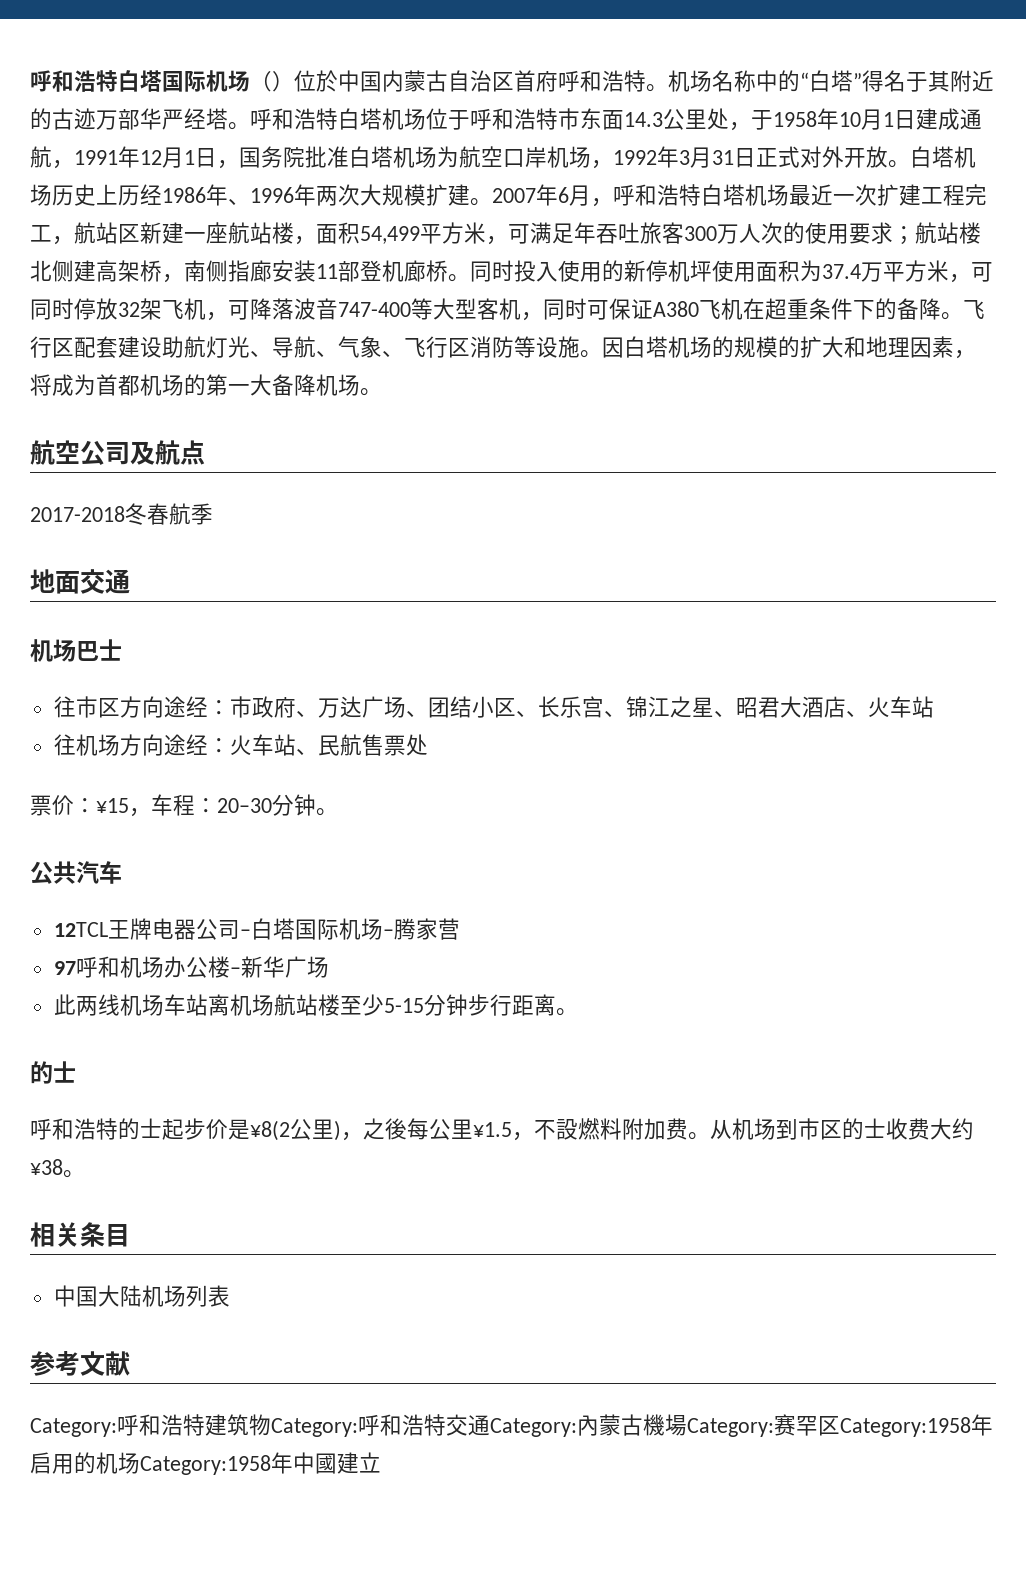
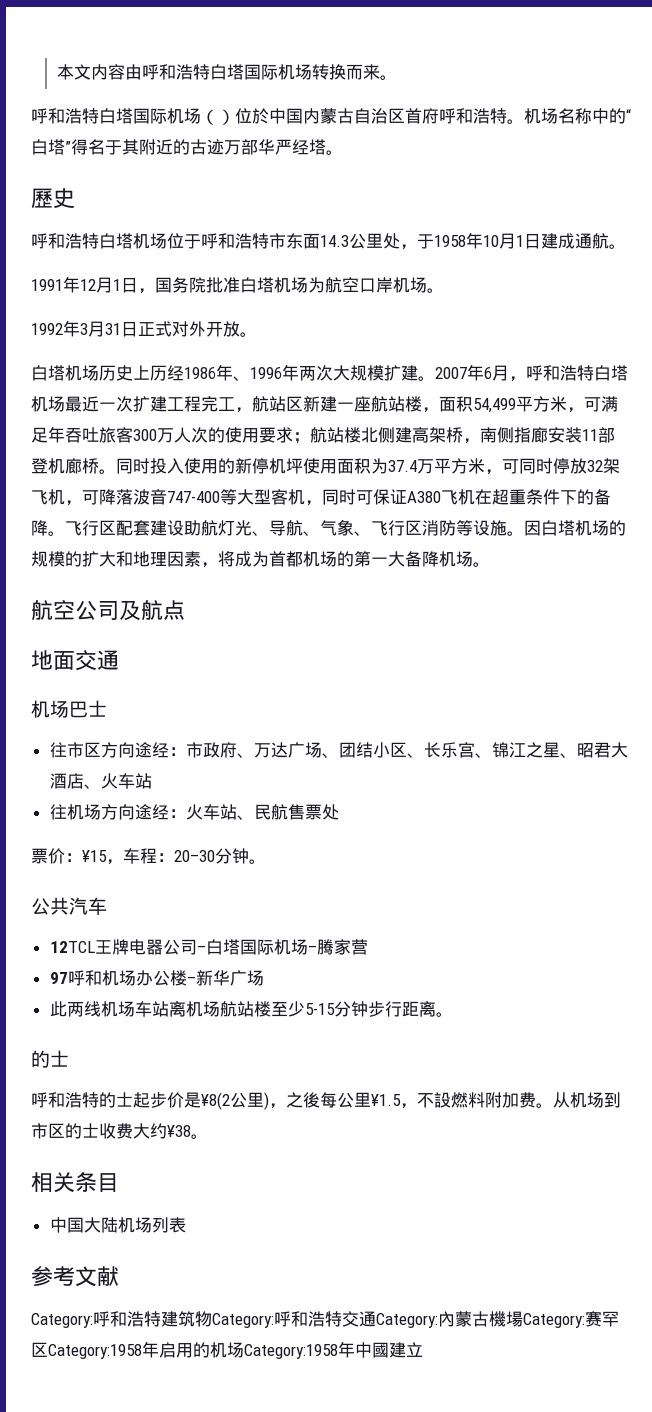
(30, 81) none -> [56,64,397,80] 本文内容由呼和浩特白塔国际机场转换而来。 //
(250, 126) none -> [31,188,75,209] // 歷史 //
[52,160,74,169] ， -> [609,244,626,249] 。 //
[591,160,613,169] ， -> [427,288,444,293] 。 //
(910, 164) none -> (257, 334) //
[30,503,213,525] // 2017-2018冬春航季 -> (185, 610) none

